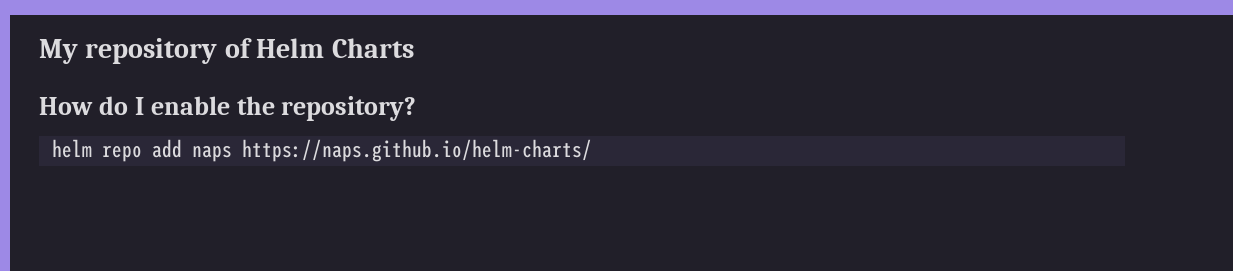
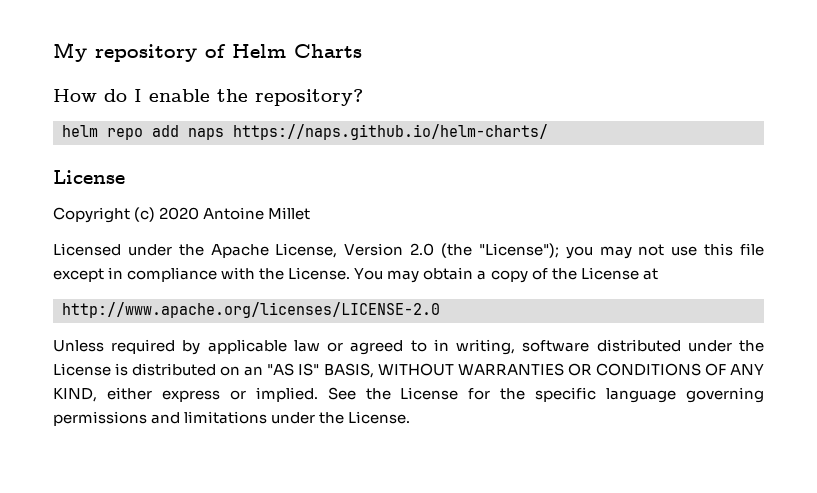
(593, 150) none -> [53,170,125,184] [53,207,311,223] [53,243,765,259] [53,267,658,283] [62,302,440,318] [53,339,765,355] [53,363,765,378] [53,387,764,403] [53,411,411,426] // License // Copyright (c) 2020 Antoine Millet // Licensed under the Apache License, Version 2.0 (the "License"); you may not use this file except in compliance with the License. You may obtain a copy of the License at // http://www.apache.org/licenses/LICENSE-2.0 // Unless required by applicable law or agreed to in writing, software distributed under the License is distributed on an "AS IS" BASIS, WITHOUT WARRANTIES OR CONDITIONS OF ANY KIND, either express or implied. See the License for the specific language governing permissions and limitations under the License.

